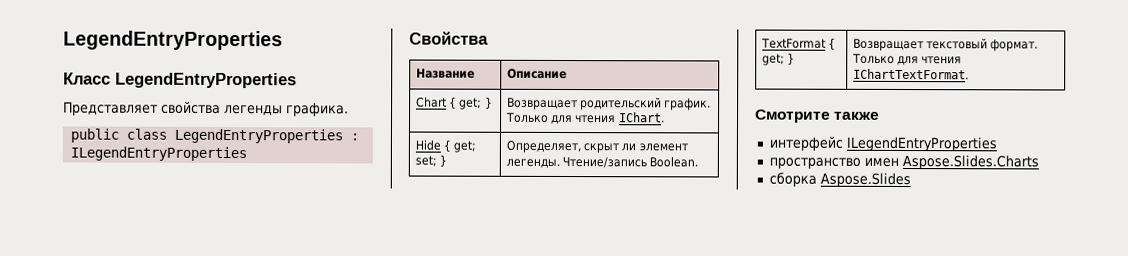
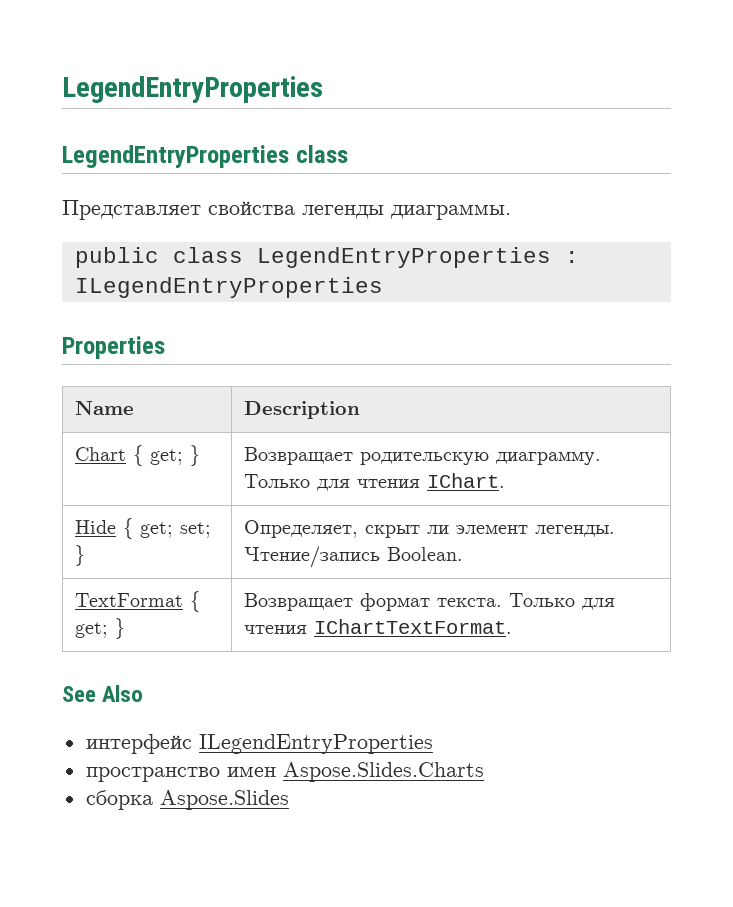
[63,30,283,51] [63,72,297,89] LegendEntryProperties // Класс LegendEntryProperties -> [62,76,323,103] [62,145,348,168] LegendEntryProperties // LegendEntryProperties class
[286,102,349,117] графика. -> [391,205,511,220] диаграммы.
[409,31,489,45] [415,68,475,79] [506,68,567,80] Свойства // Название | Описание -> [62,336,165,359] [74,401,134,415] [243,401,360,419] Properties // Name | Description
[580,97,712,111] родительский график. -> [359,452,601,465] родительскую диаграмму.
[926,38,1039,52] текстовый формат. -> [359,593,502,611] формат текста.
[755,109,881,123] Смотрите также -> [62,685,144,702] See Also

